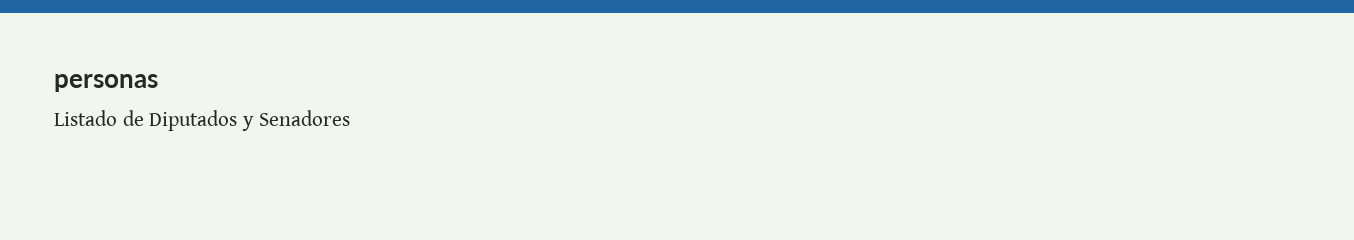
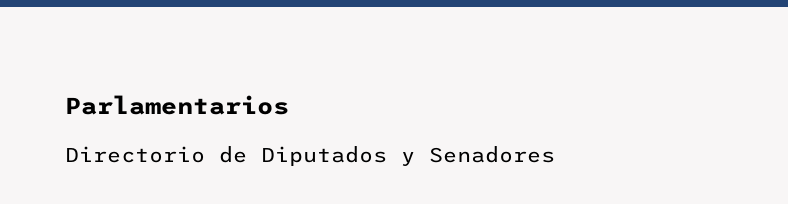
[54,74,158,92] [54,110,117,126] personas // Listado -> [65,95,289,115] [65,146,205,163] Parlamentarios // Directorio

